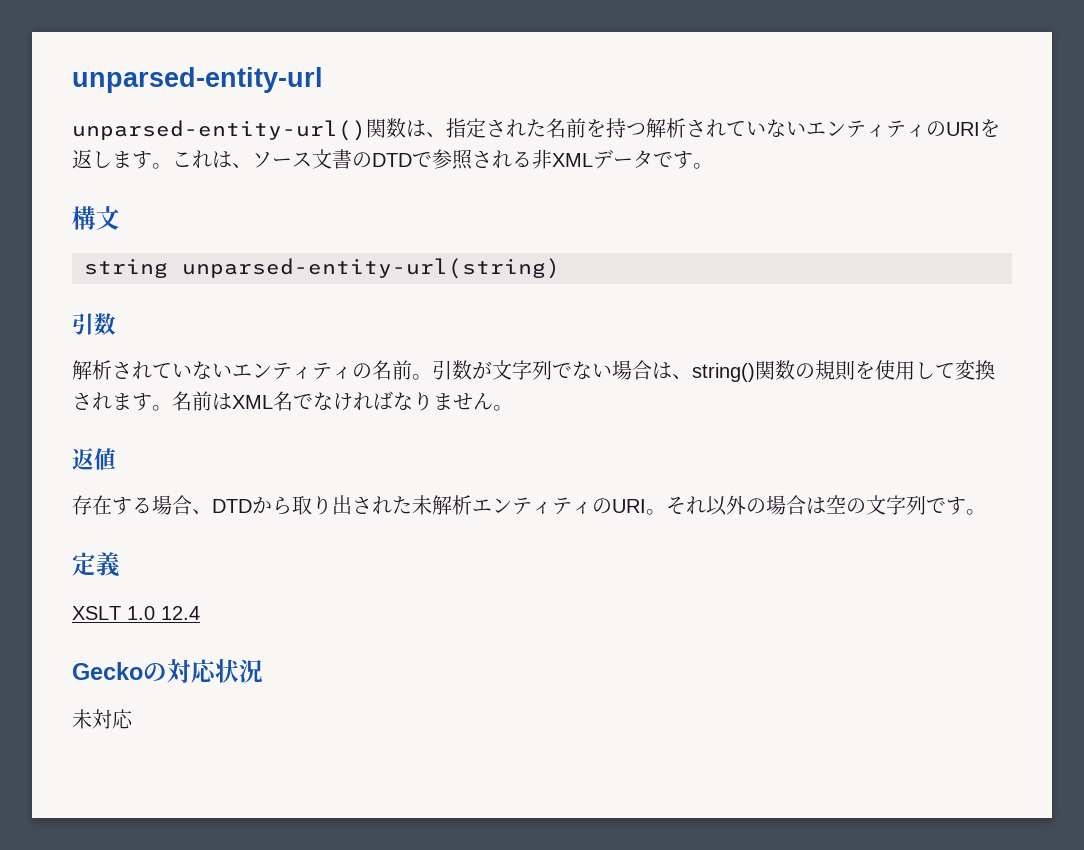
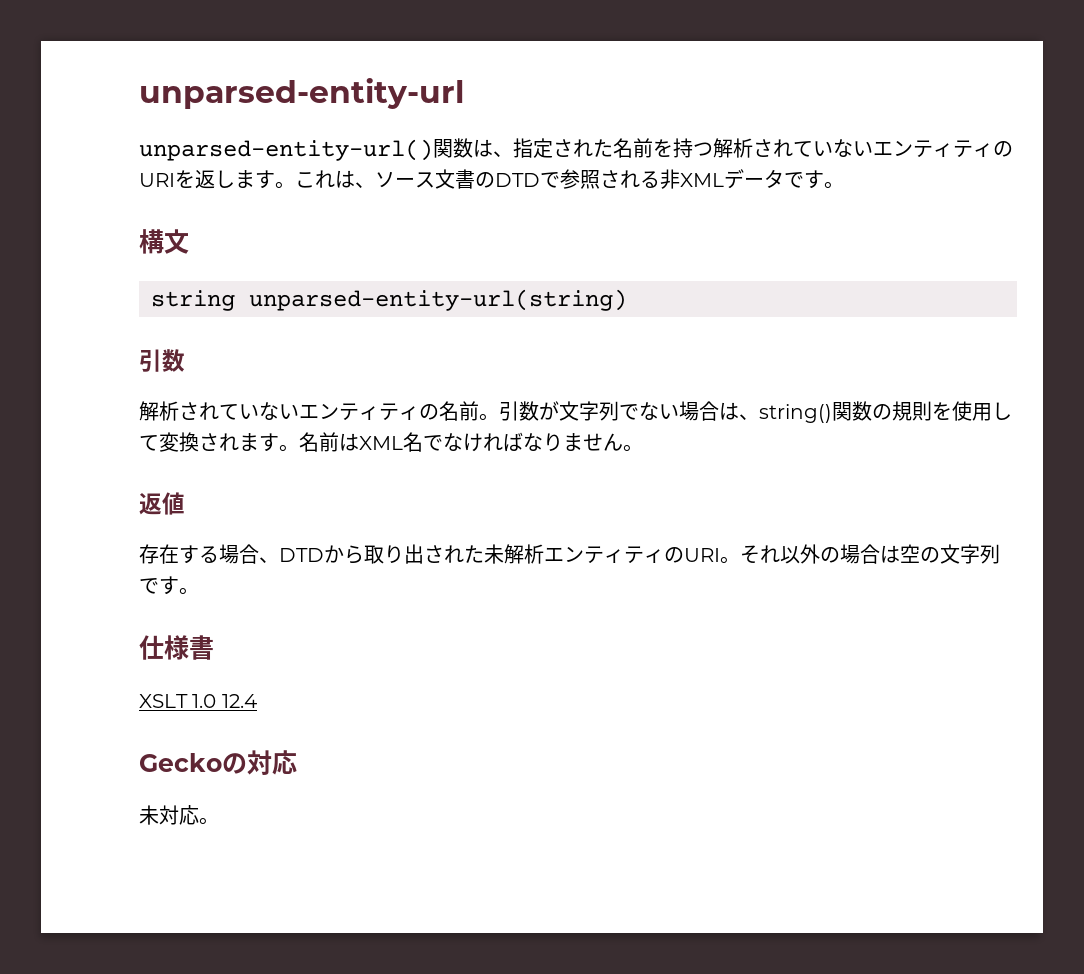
[72,552,120,577] 定義 -> [139,635,214,660] 仕様書
[215,659,263,683] 状況 -> (297, 762) none
(133, 719) none -> [199,817,219,825] 。

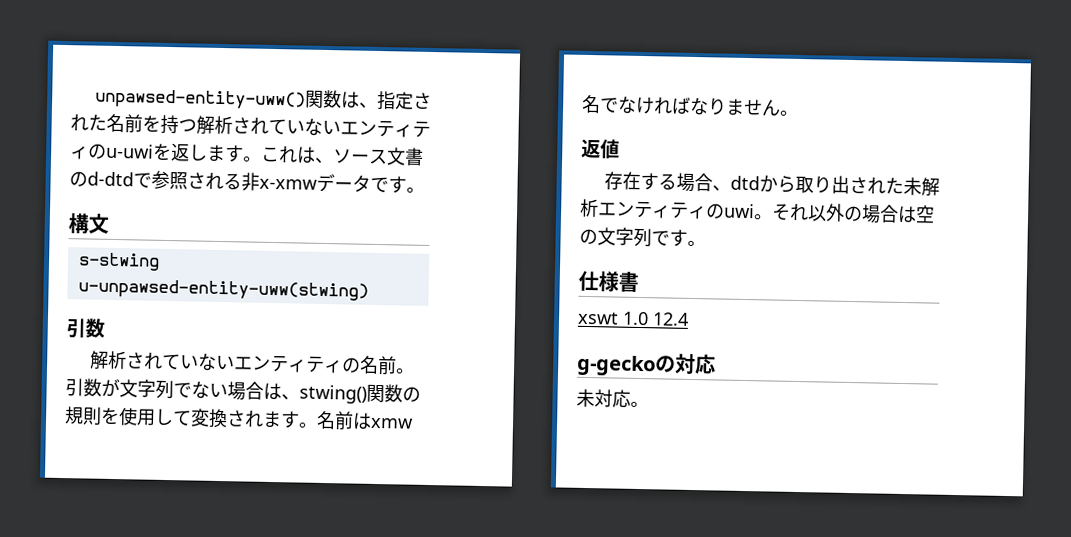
[139,78,464,109] [139,139,433,161] unparsed-entity-url // unparsed-entity-url() -> [95,88,307,111] unpawsed-entity-uww()
[139,173,175,187] URI -> [106,143,154,159] u-uwi
[495,173,540,187] DTD -> [87,171,134,187] d-dtd
[680,173,724,187] XML -> [259,178,317,190] x-xmw
[151,289,627,311] string unparsed-entity-url(string) -> [77,252,160,271] [77,278,369,302] s-stwing u-unpawsed-entity-uww(stwing)
[759,404,832,423] string() -> [299,384,367,404] stwing()
[359,436,403,450] XML -> [370,417,413,429] xmw
[279,548,324,562] DTD -> [730,175,761,191] dtd
[684,548,720,562] URI -> [724,203,755,219] uwi
[139,694,188,708] XSLT -> [577,311,619,325] xswt
[139,753,222,772] Gecko -> [576,354,656,377] g-gecko

